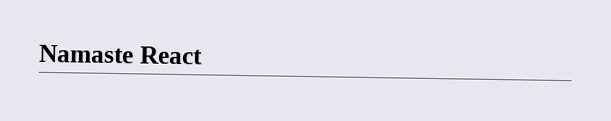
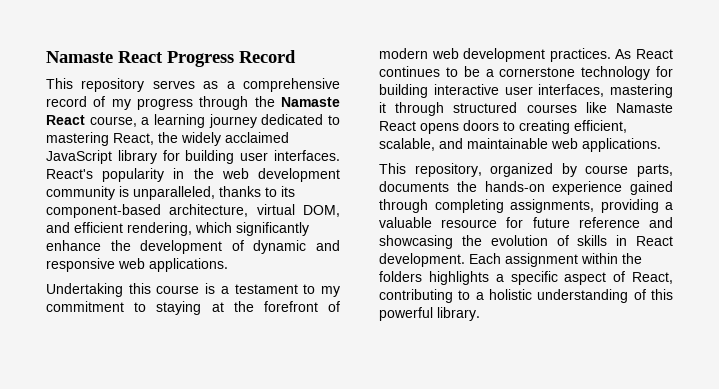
[38,44,203,65] Namaste React -> [46,50,296,67] [46,78,340,92] [46,96,340,110] [46,114,340,128] [46,132,289,146] [46,150,340,164] [46,168,340,182] [46,186,295,200] [46,204,340,218] [46,222,309,236] [46,240,340,254] [46,258,228,272] [46,283,340,297] [46,301,340,315] [379,48,673,62] [379,66,673,80] [379,84,673,98] [379,102,673,116] [379,120,627,134] [379,138,661,152] [379,163,673,177] [379,181,673,195] [379,199,673,213] [379,217,673,228] [379,235,673,249] [379,253,642,267] [379,271,673,285] [379,289,673,303] [379,307,480,321] Namaste React Progress Record // This repository serves as a comprehensive record of my progress through the Namaste React course, a learning journey dedicated to mastering React, the widely acclaimed JavaScript library for building user interfaces. React's popularity in the web development community is unparalleled, thanks to its component-based architecture, virtual DOM, and efficient rendering, which significantly enhance the development of dynamic and responsive web applications. // Undertaking this course is a testament to my commitment to staying at the forefront of modern web development practices. As React continues to be a cornerstone technology for building interactive user interfaces, mastering it through structured courses like Namaste React opens doors to creating efficient, scalable, and maintainable web applications. // This repository, organized by course parts, documents the hands-on experience gained through completing assignments, providing a valuable resource for future reference and showcasing the evolution of skills in React development. Each assignment within the folders highlights a specific aspect of React, contributing to a holistic understanding of this powerful library.

